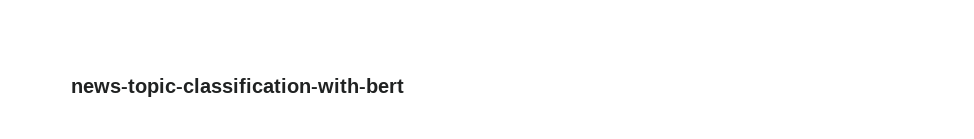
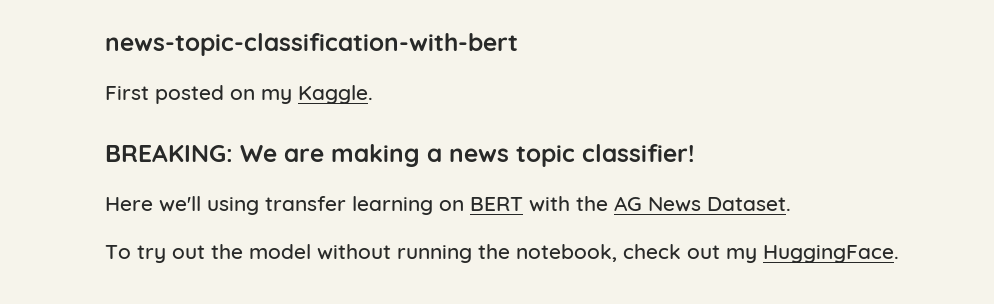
(404, 87) none -> [105,85,373,104] [105,144,695,167] [105,196,791,215] [105,244,899,263] // First posted on my Kaggle. // BREAKING: We are making a news topic classifier! // Here we'll using transfer learning on BERT with the AG News Dataset. // To try out the model without running the notebook, check out my HuggingFace.

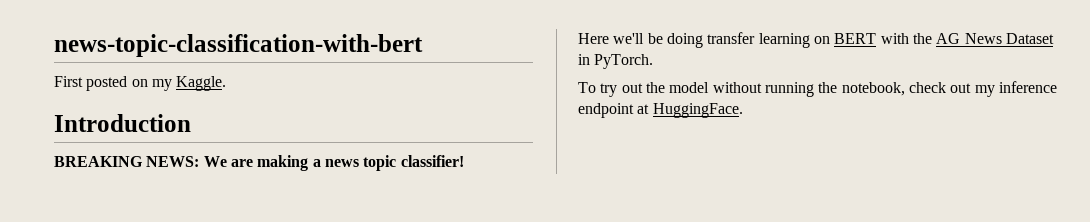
[105,144,233,162] BREAKING: -> [54,114,191,132] [54,156,200,167] Introduction // BREAKING NEWS:
[207,197,259,215] using -> [647,33,703,48] be doing
[707,197,791,211] Dataset. -> [1005,33,1054,44] [578,54,654,69] Dataset in PyTorch.
(757, 255) none -> [998,81,1057,93] [578,103,650,118] inference endpoint at

